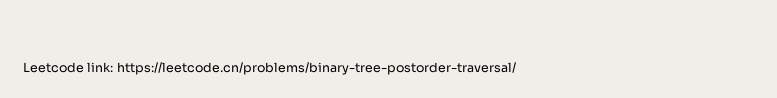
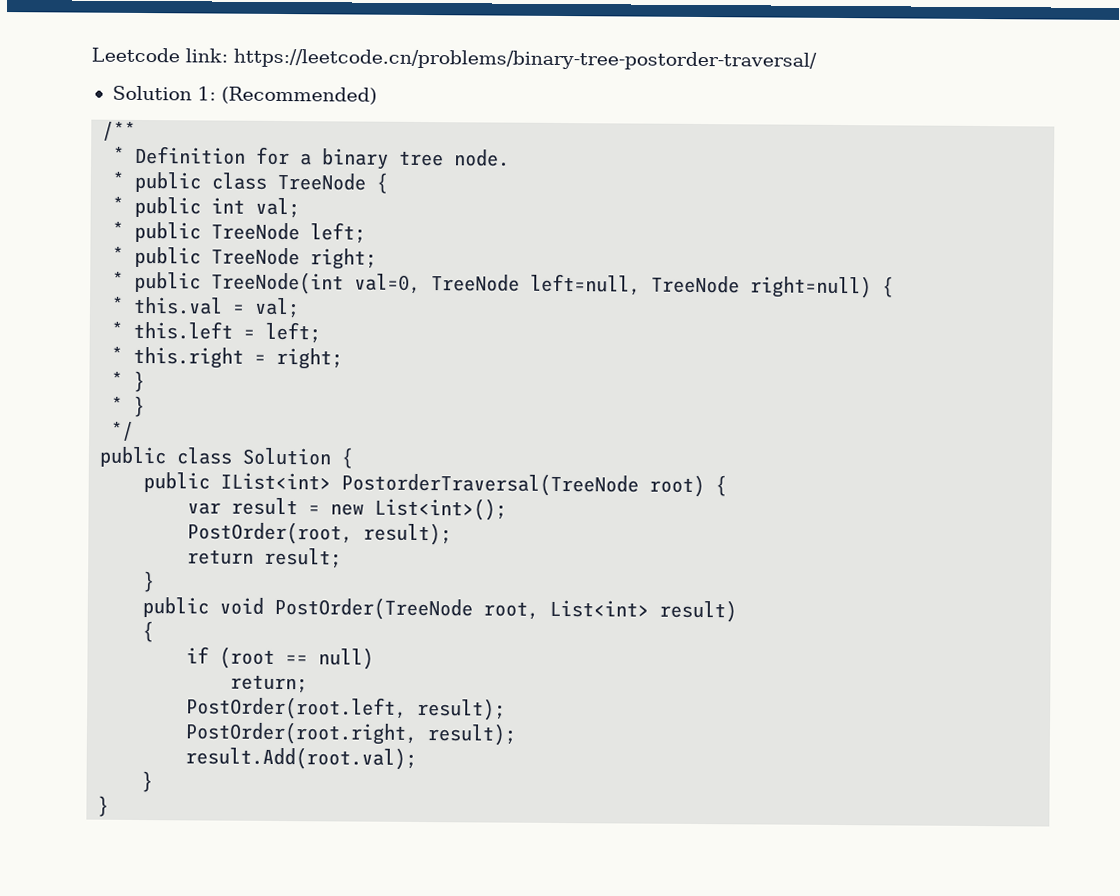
(516, 68) none -> [111,85,377,105] [102,121,137,141] [113,145,511,170] [112,171,389,194] [112,196,301,219] [112,221,367,244] [112,246,378,270] [112,271,895,299] [111,296,301,319] [111,320,322,344] [111,346,344,370] [111,370,146,393] [111,395,146,418] [111,421,135,441] [99,446,354,469] [143,472,728,498] [187,497,508,521] [187,521,453,546] [187,547,343,569] [142,571,156,593] [142,596,738,623] [142,621,155,643] [186,646,375,670] [230,674,309,694] [186,696,507,721] [185,721,518,746] [185,746,418,770] [141,771,154,793] [97,795,110,817] // Solution 1: (Recommended) // /** // * Definition for a binary tree node. // * public class TreeNode { // * public int val; // * public TreeNode left; // * public TreeNode right; // * public TreeNode(int val=0, TreeNode left=null, TreeNode right=null) { // * this.val = val; // * this.left = left; // * this.right = right; // * } // * } // */ // public class Solution { // public IList<int> PostorderTraversal(TreeNode root) { // var result = new List<int>(); // PostOrder(root, result); // return result; // } // public void PostOrder(TreeNode root, List<int> result) // { // if (root == null) // return; // PostOrder(root.left, result); // PostOrder(root.right, result); // result.Add(root.val); // } // }

